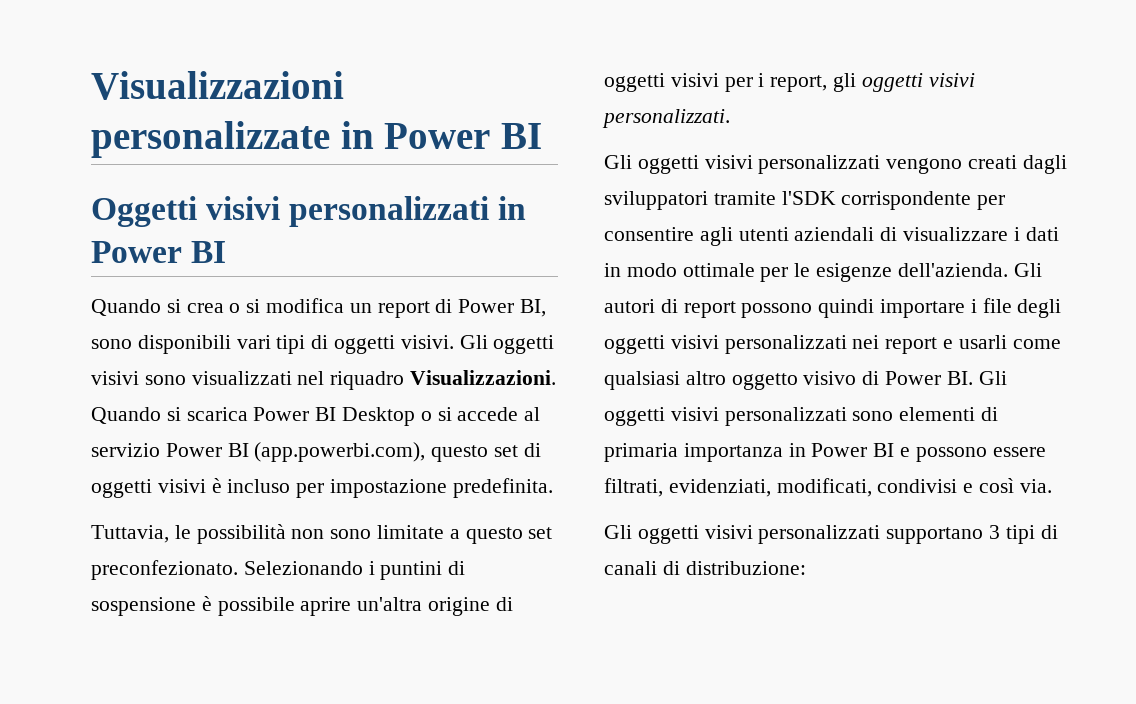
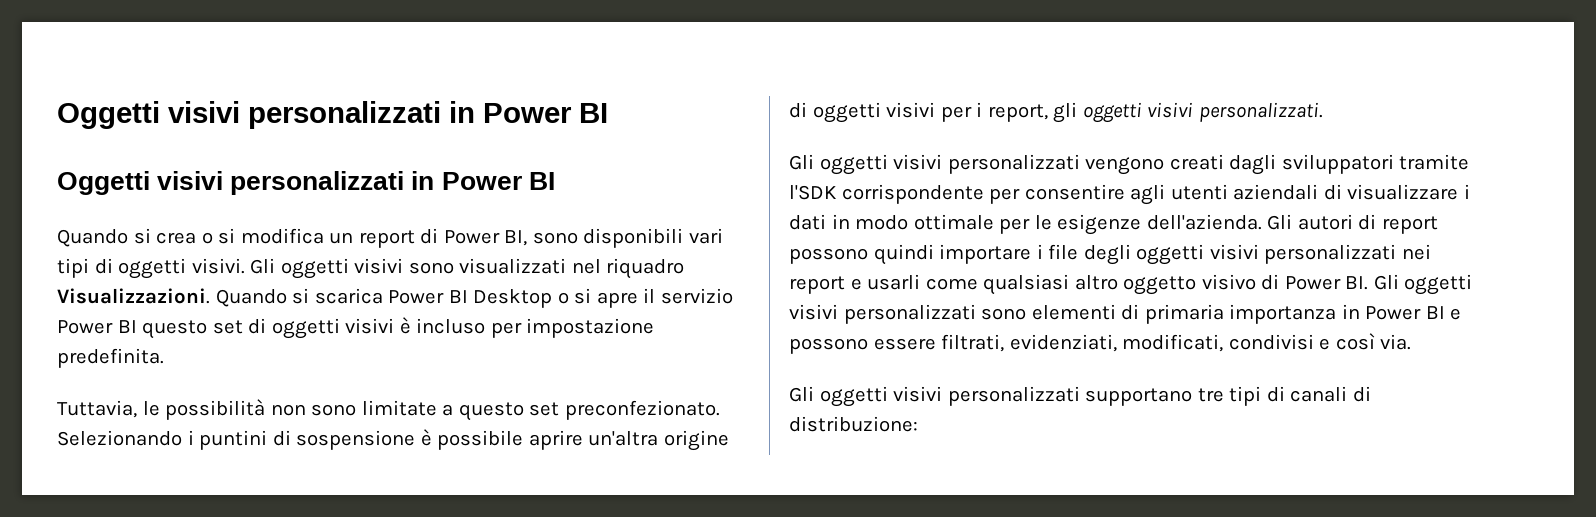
[91,71,344,100] [91,121,330,158] Visualizzazioni personalizzate -> [57,101,441,129] Oggetti visivi personalizzati
[457,407,541,421] accede al -> [596,288,656,308] apre il
[254,442,426,462] (app.powerbi.com), -> (137, 326) none
[989,525,1001,539] 3 -> [1197,388,1224,402] tre

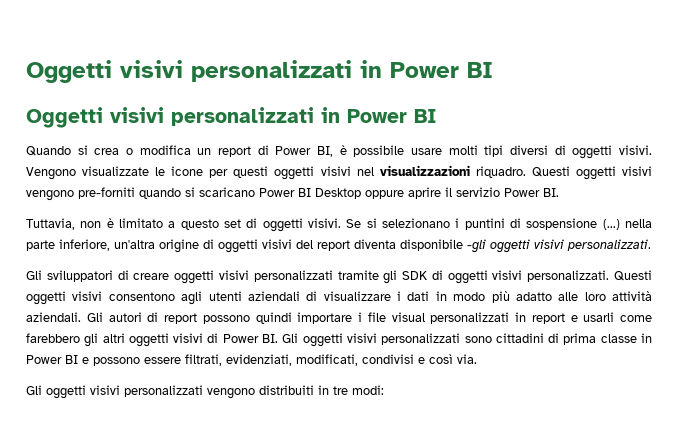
[218,228,236,244] si -> (133, 151) none
[532,228,723,248] [57,258,685,279] [57,288,733,308] [57,317,655,339] [57,348,164,368] [57,399,720,421] [57,429,583,450] sono disponibili vari tipi di oggetti visivi. Gli oggetti visivi sono visualizzati nel riquadro Visualizzazioni. Quando si scarica Power BI Desktop o si apre il servizio Power BI questo set di oggetti visivi è incluso per impostazione predefinita. // Tuttavia, le possibilità non sono limitate a questo set preconfezionato. Selezionando i puntini di sospensione è possibile aprire -> [339,145,652,159] [26,165,653,180] [26,187,559,201] [26,218,652,232] [26,239,110,251] è possibile usare molti tipi diversi di oggetti visivi. Vengono visualizzate le icone per questi oggetti visivi nel visualizzazioni riquadro. Questi oggetti visivi vengono pre-forniti quando si scaricano Power BI Desktop oppure aprire il servizio Power BI. // Tuttavia, non è limitato a questo set di oggetti visivi. Se si selezionano i puntini di sospensione (...) nella parte inferiore,
[940,102,1078,123] per i report, gli -> [296,239,486,253] del report diventa disponibile -gli
[819,154,1470,175] [789,184,1125,204] oggetti visivi personalizzati vengono creati dagli sviluppatori tramite l'SDK corrispondente per consentire -> [46,270,652,284] [26,291,175,305] sviluppatori di creare oggetti visivi personalizzati tramite gli SDK di oggetti visivi personalizzati. Questi oggetti visivi consentono
[913,214,1262,235] ottimale per le esigenze dell'azienda. -> [491,291,652,303] [26,312,81,322] più adatto alle loro attività aziendali.
[1083,244,1431,265] [789,274,1256,295] degli oggetti visivi personalizzati nei report e usarli come qualsiasi altro oggetto visivo -> [391,312,652,324] [26,333,204,347] visual personalizzati in report e usarli come farebbero gli altri oggetti visivi
[1031,304,1337,324] elementi di primaria importanza -> [495,333,637,345] cittadini di prima classe
[1085,386,1371,406] [789,416,918,432] supportano tre tipi di canali di distribuzione: -> [207,385,384,399] vengono distribuiti in tre modi:

